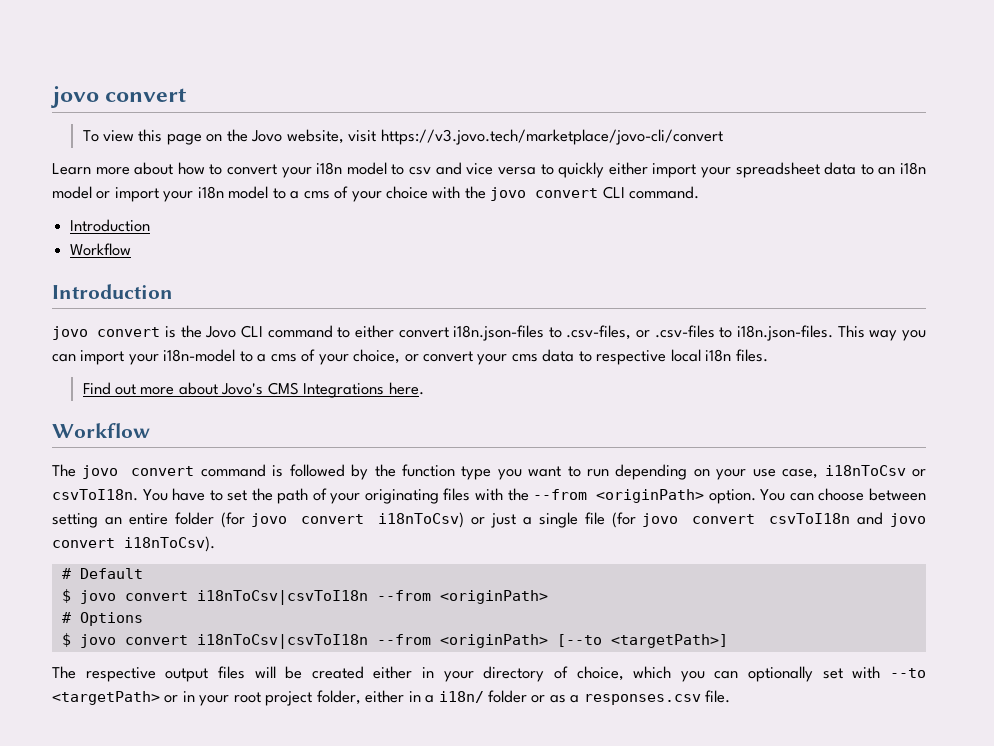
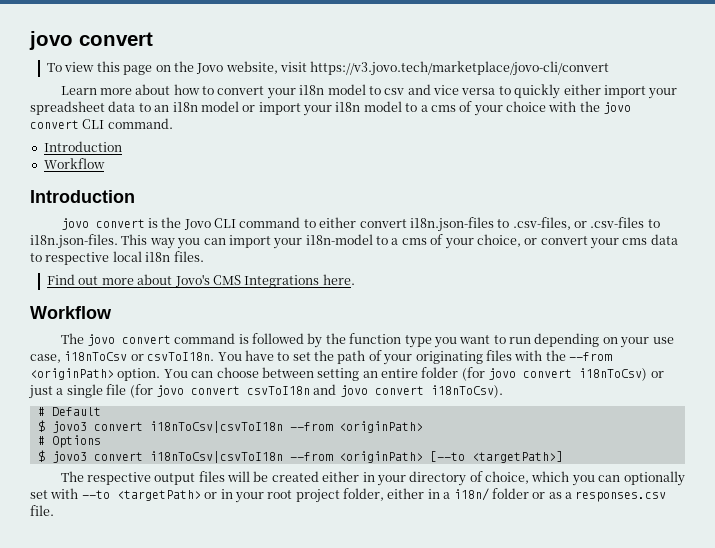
[79,590,116,604] jovo -> [51,421,87,433] jovo3
[79,634,116,648] jovo -> [51,451,87,463] jovo3

